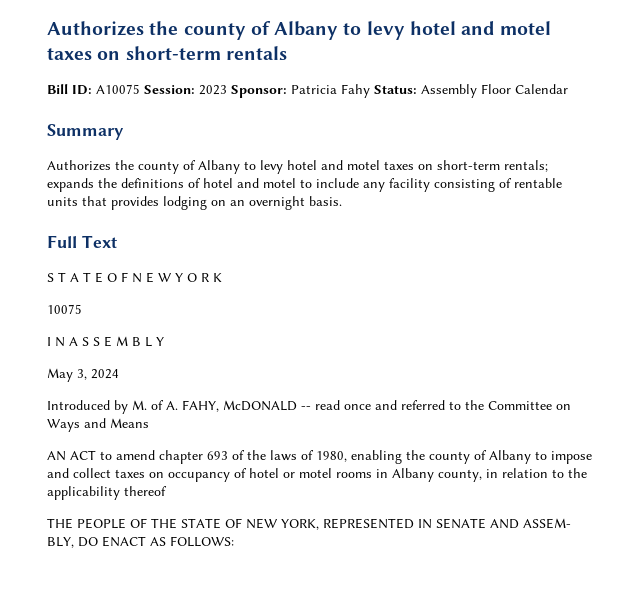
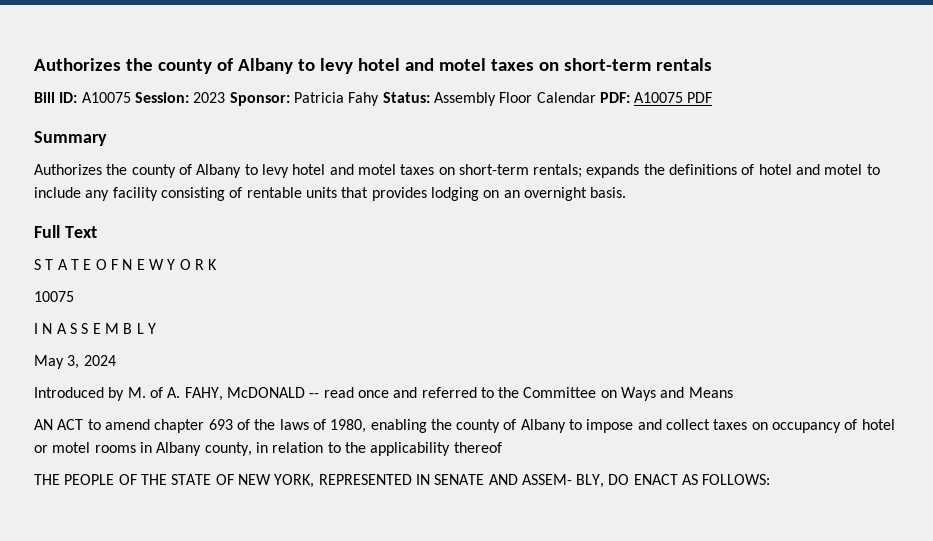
(568, 89) none -> [599,92,713,103] PDF: A10075 PDF

